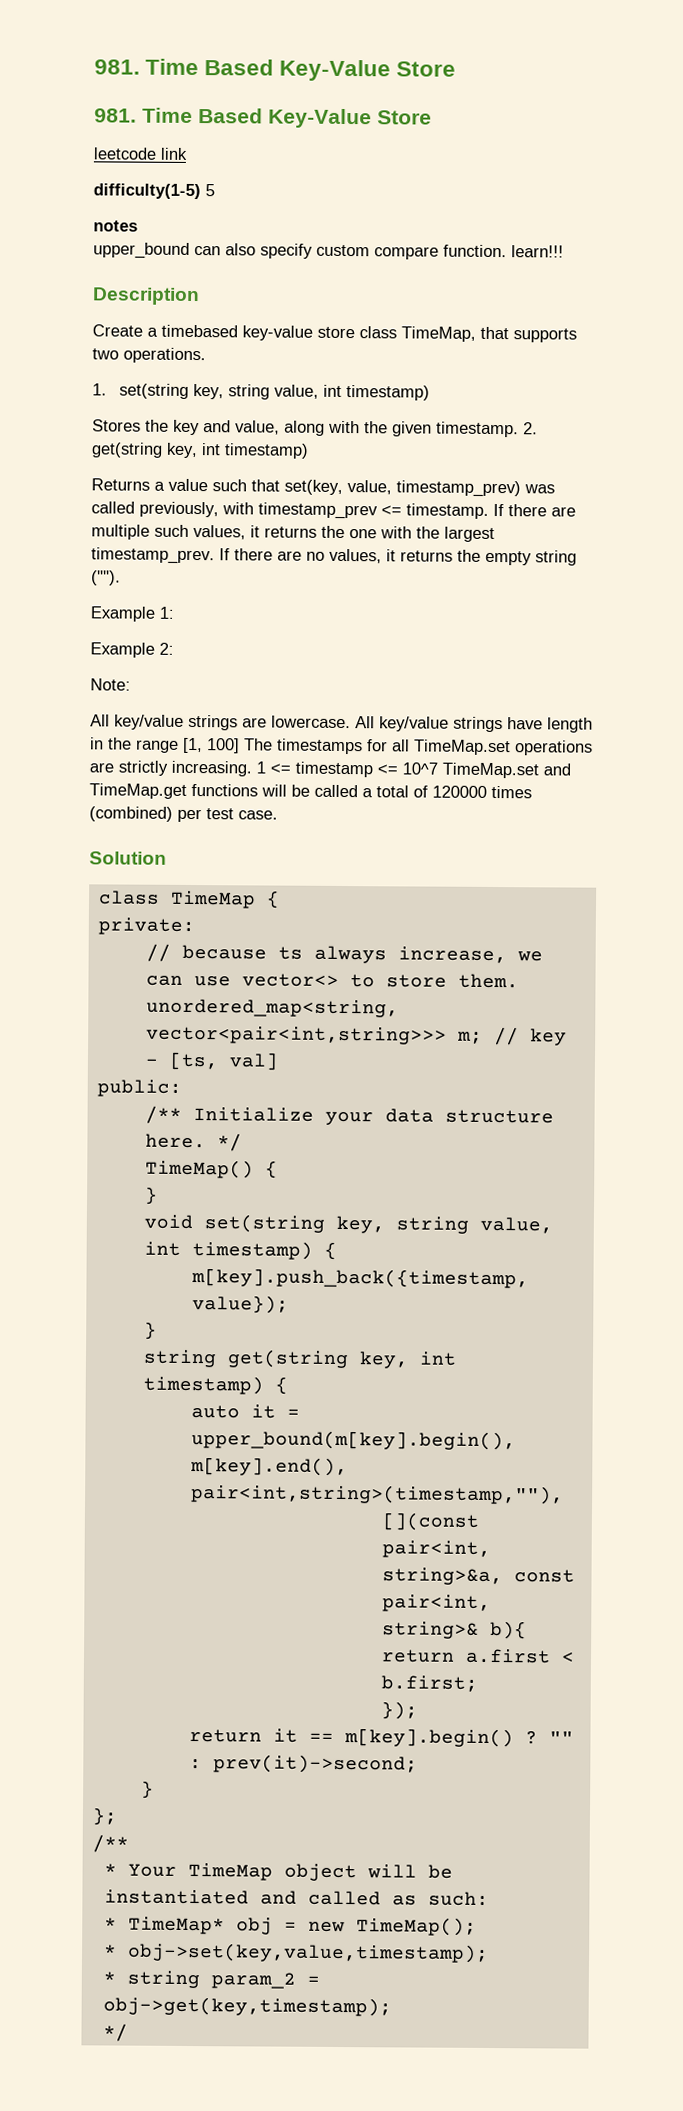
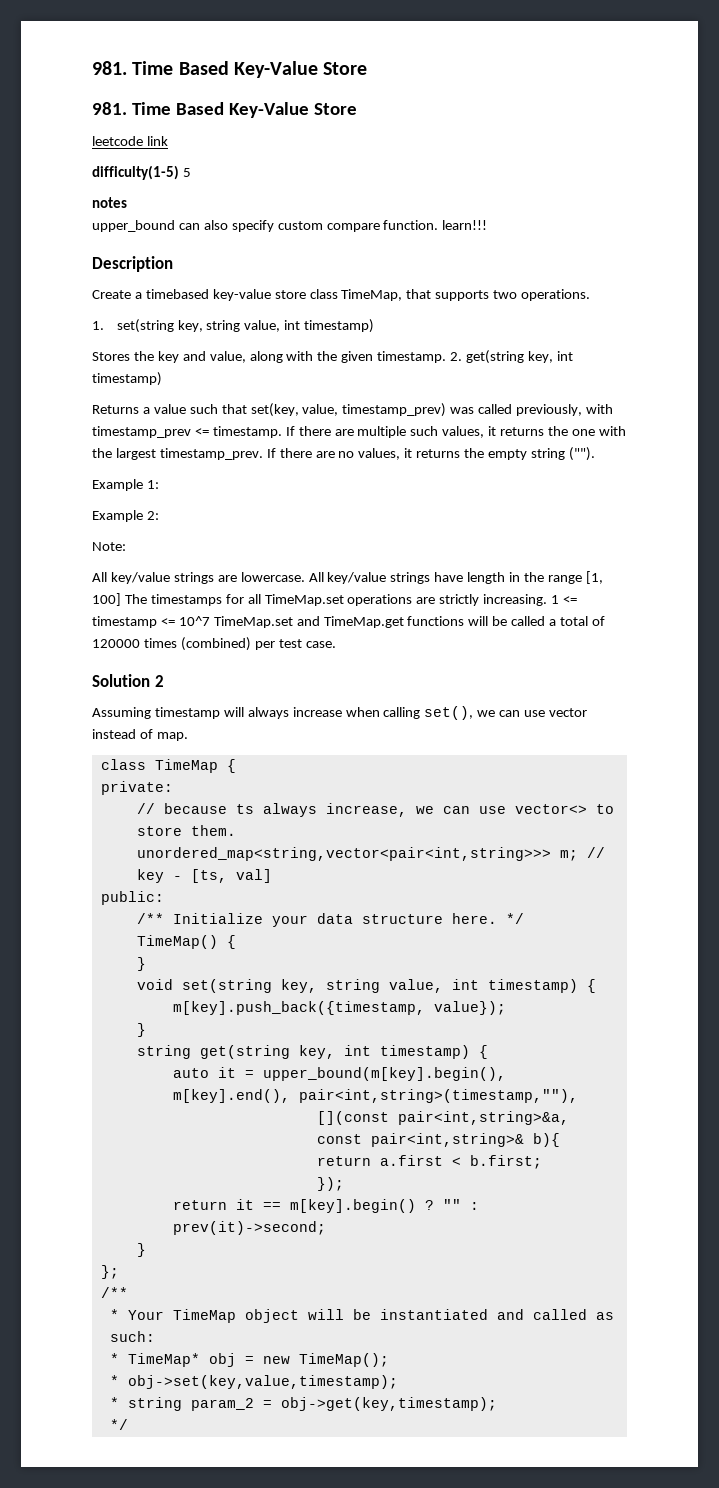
(167, 858) none -> [154,675,164,687] [92,706,588,720] [92,729,188,741] 2 // Assuming timestamp will always increase when calling set(), we can use vector instead of map.

